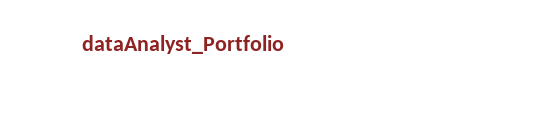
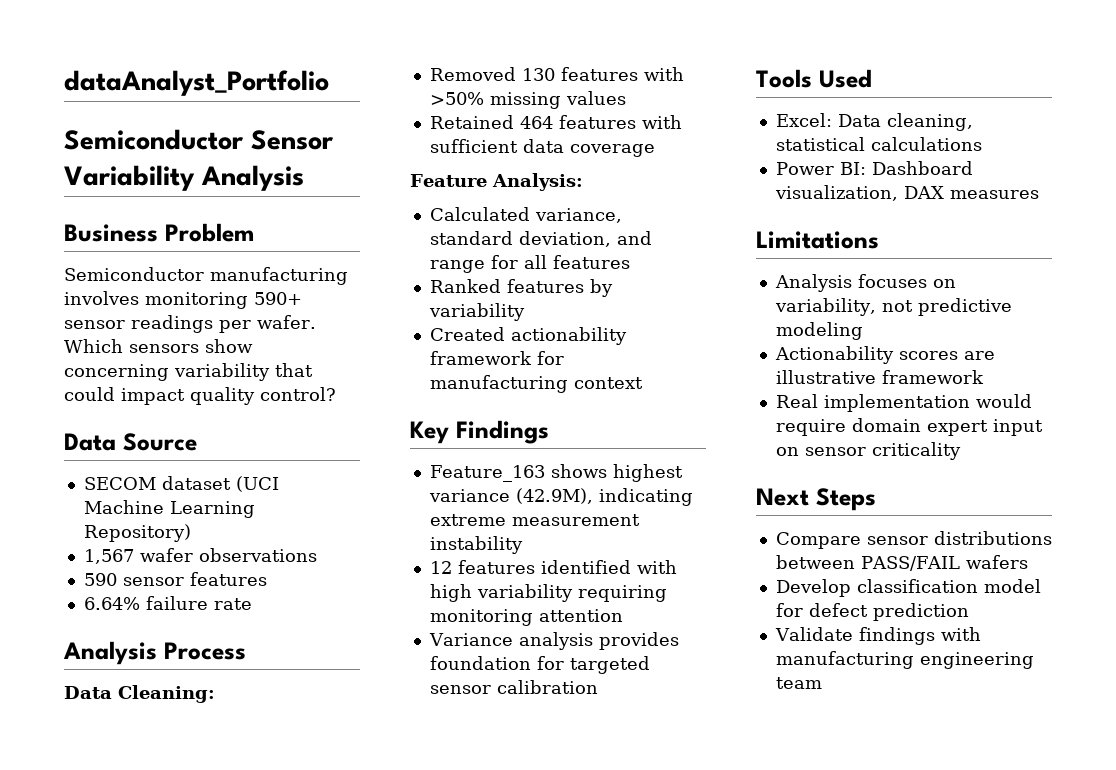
(284, 44) none -> [64,129,334,150] [64,165,304,191] [64,223,254,242] [64,267,348,285] [64,291,302,309] [64,315,316,333] [64,339,253,353] [64,363,313,381] [64,387,336,405] [64,433,197,451] [83,476,279,492] [83,500,255,518] [83,524,191,542] [83,548,317,564] [83,572,267,586] [83,596,252,610] [63,641,246,665] [64,685,215,703] [429,67,684,81] [429,91,626,109] [429,115,682,129] [429,139,655,157] [410,173,583,191] [429,207,622,223] [429,231,652,247] [429,255,630,273] [429,279,613,297] [428,303,525,321] [429,327,627,345] [429,351,564,365] [429,375,643,393] [410,420,549,444] [429,464,683,482] [428,488,693,506] [429,514,640,526] [429,536,523,554] [429,560,677,574] [429,584,667,602] [429,609,623,626] [428,632,679,650] [429,656,650,674] [429,680,598,694] [756,69,872,88] [775,113,973,131] [775,137,982,151] [775,161,973,175] [774,185,1039,201] [756,231,879,249] [774,274,956,292] [774,298,1012,316] [775,322,863,340] [774,346,995,364] [775,370,984,384] [775,394,1032,412] [775,418,1043,436] [775,442,961,460] [756,488,876,511] [775,531,1052,549] [775,555,1028,571] [775,579,1041,597] [775,603,969,621] [774,627,981,645] [775,651,1034,669] [775,677,822,689] // Semiconductor Sensor Variability Analysis // Business Problem // Semiconductor manufacturing involves monitoring 590+ sensor readings per wafer. Which sensors show concerning variability that could impact quality control? // Data Source // SECOM dataset (UCI Machine Learning Repository) // 1,567 wafer observations // 590 sensor features // 6.64% failure rate // Analysis Process // Data Cleaning: // Removed 130 features with >50% missing values // Retained 464 features with sufficient data coverage // Feature Analysis: // Calculated variance, standard deviation, and range for all features // Ranked features by variability // Created actionability framework for manufacturing context // Key Findings // Feature_163 shows highest variance (42.9M), indicating extreme measurement instability // 12 features identified with high variability requiring monitoring attention // Variance analysis provides foundation for targeted sensor calibration // Tools Used // Excel: Data cleaning, statistical calculations // Power BI: Dashboard visualization, DAX measures // Limitations // Analysis focuses on variability, not predictive modeling // Actionability scores are illustrative framework // Real implementation would require domain expert input on sensor criticality // Next Steps // Compare sensor distributions between PASS/FAIL wafers // Develop classification model for defect prediction // Validate findings with manufacturing engineering team

